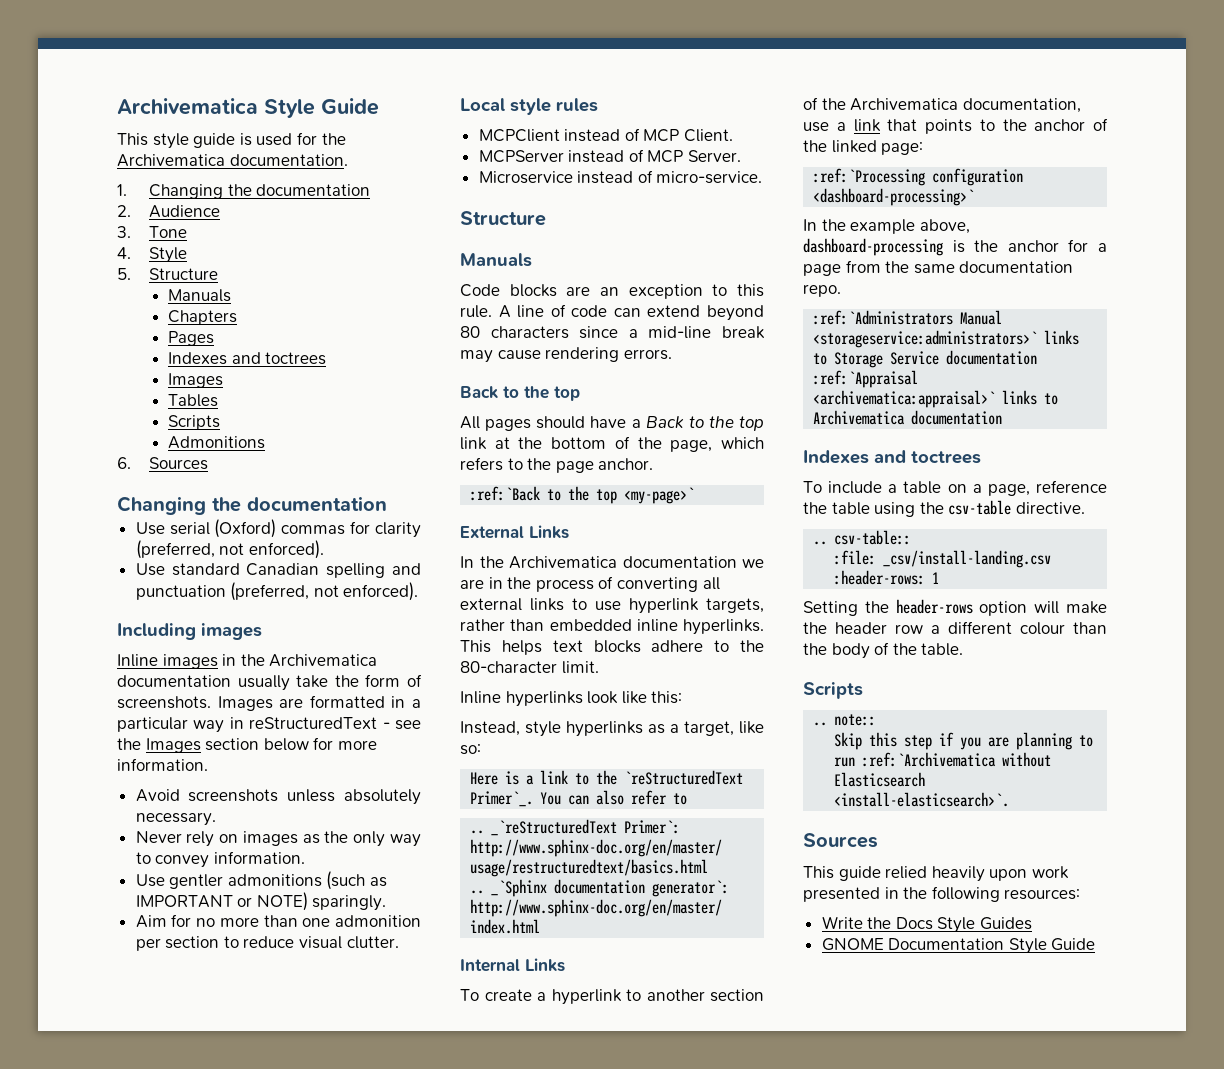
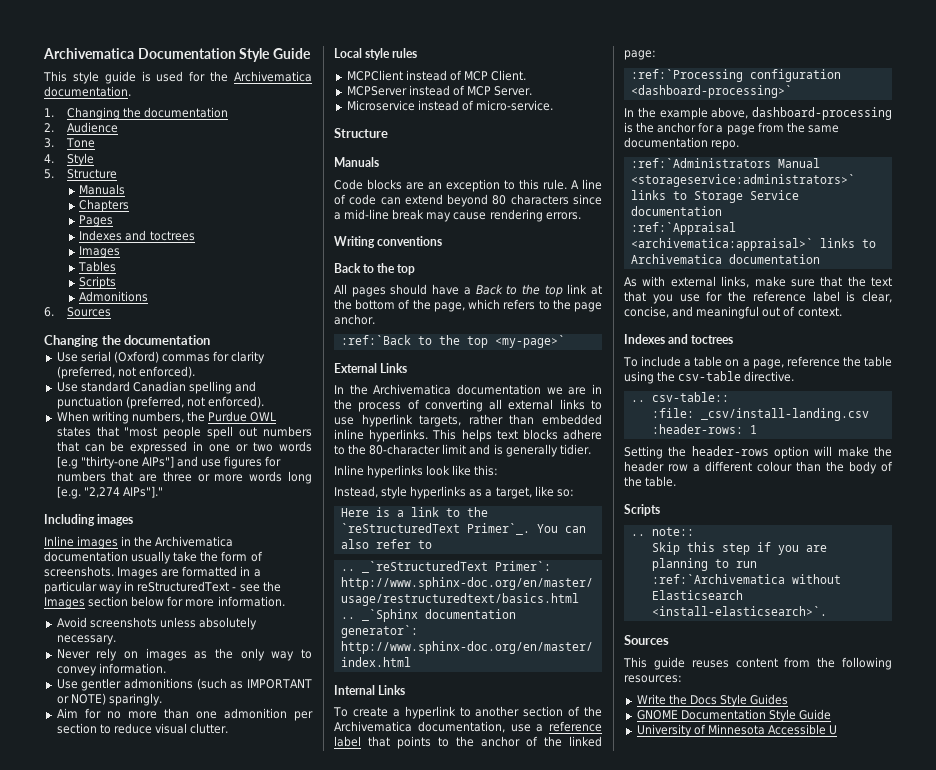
[117,98,258,115] Archivematica -> [43,48,236,59] Archivematica Documentation
(419, 591) none -> [56,411,277,424] [56,426,312,439] [56,441,312,454] [56,456,282,469] [56,471,312,484] [56,486,163,499] // When writing numbers, the Purdue OWL states that "most people spell out numbers that can be expressed in one or two words [e.g "thirty-one AIPs"] and use figures for numbers that are three or more words long [e.g. "2,274 AIPs"]."
(672, 354) none -> [334,236,443,248] // Writing conventions
[561,661,599,674] limit. -> [442,444,591,457] limit and is generally tidier.
[853,119,881,132] link -> [549,721,602,732] [334,736,361,747] reference label
(1003, 417) none -> [624,276,892,288] [624,291,892,304] [624,306,842,319] // As with external links, make sure that the text that you use for the reference label is clear, concise, and meaningful out of context.
[885,866,1069,882] [803,887,899,902] relied heavily upon work presented in -> [691,657,811,668] reuses content from
(1096, 944) none -> [636,724,838,737] // University of Minnesota Accessible U

